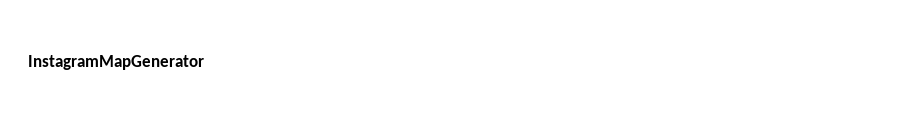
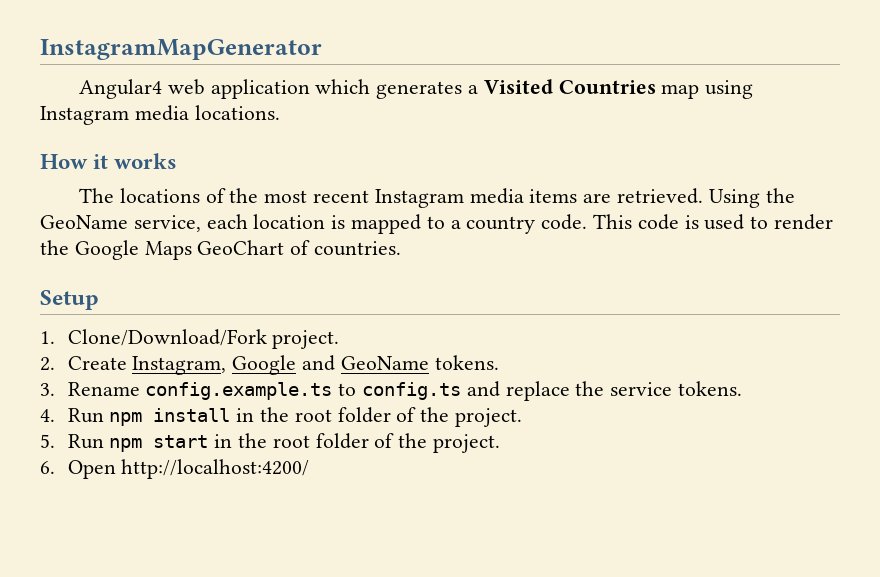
(204, 62) none -> [78,79,754,99] [40,105,280,125] [40,153,178,169] [78,188,795,208] [40,214,834,234] [40,240,402,260] [40,290,99,310] [40,329,340,349] [40,355,499,375] [40,381,743,401] [40,407,523,427] [40,433,501,453] [40,459,310,479] // Angular4 web application which generates a Visited Countries map using Instagram media locations. // How it works // The locations of the most recent Instagram media items are retrieved. Using the GeoName service, each location is mapped to a country code. This code is used to render the Google Maps GeoChart of countries. // Setup // 1. Clone/Download/Fork project. // 2. Create Instagram, Google and GeoName tokens. // 3. Rename config.example.ts to config.ts and replace the service tokens. // 4. Run npm install in the root folder of the project. // 5. Run npm start in the root folder of the project. // 6. Open http://localhost:4200/

